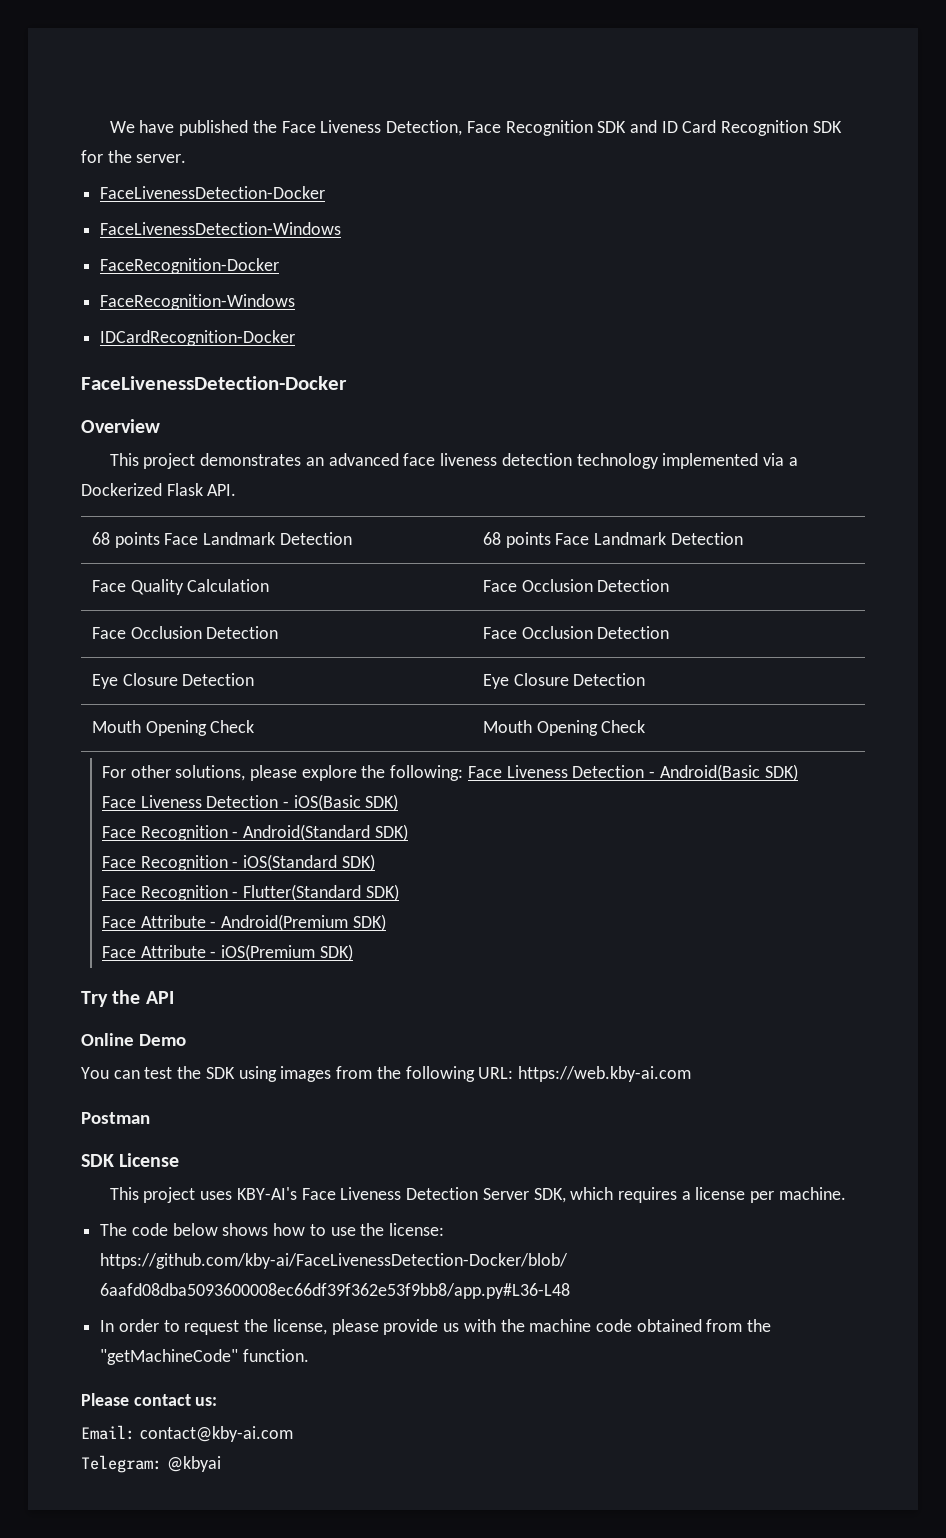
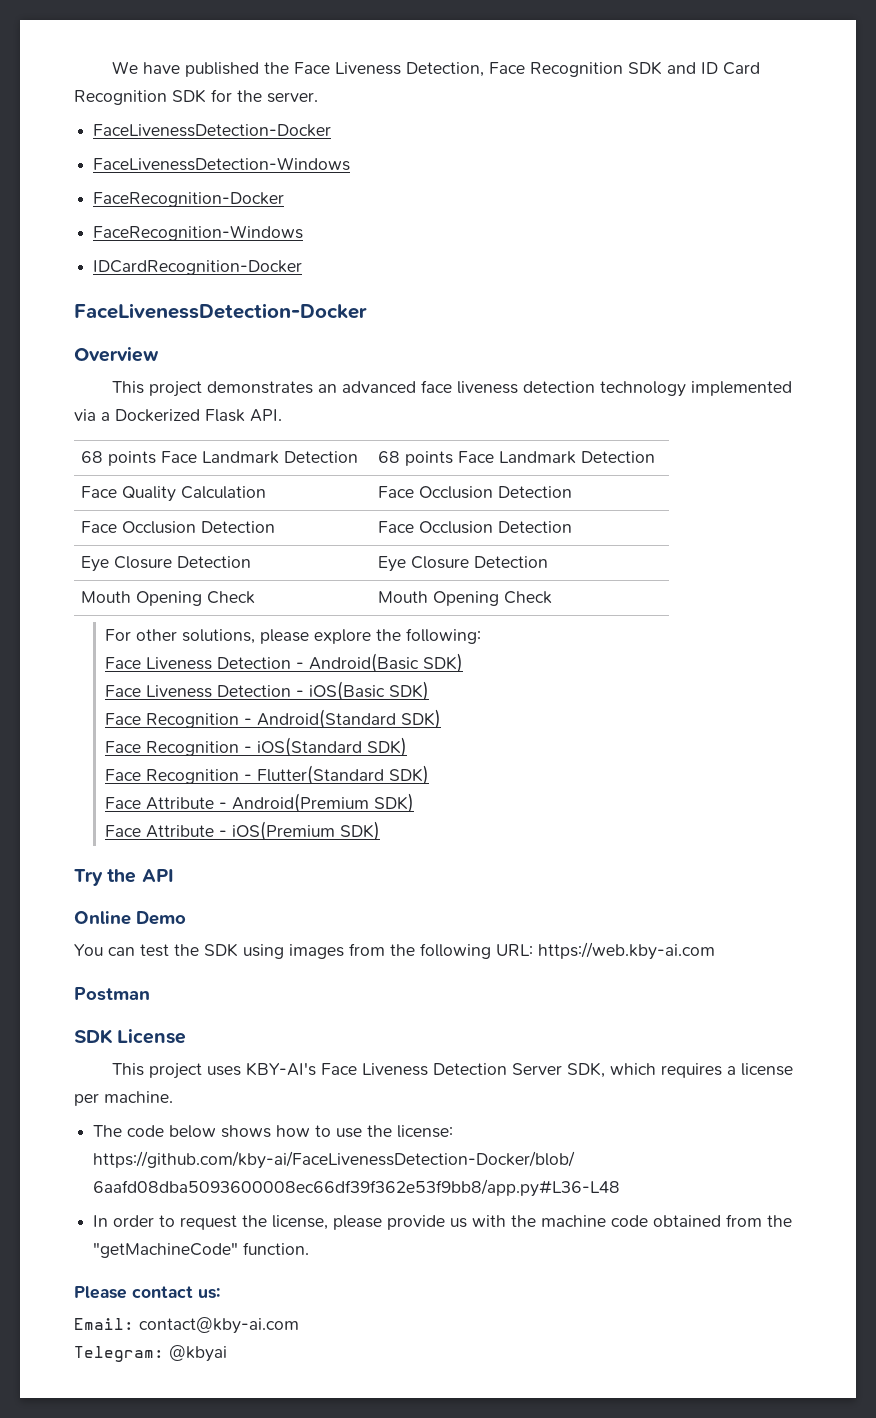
(464, 773) none -> (482, 636) //

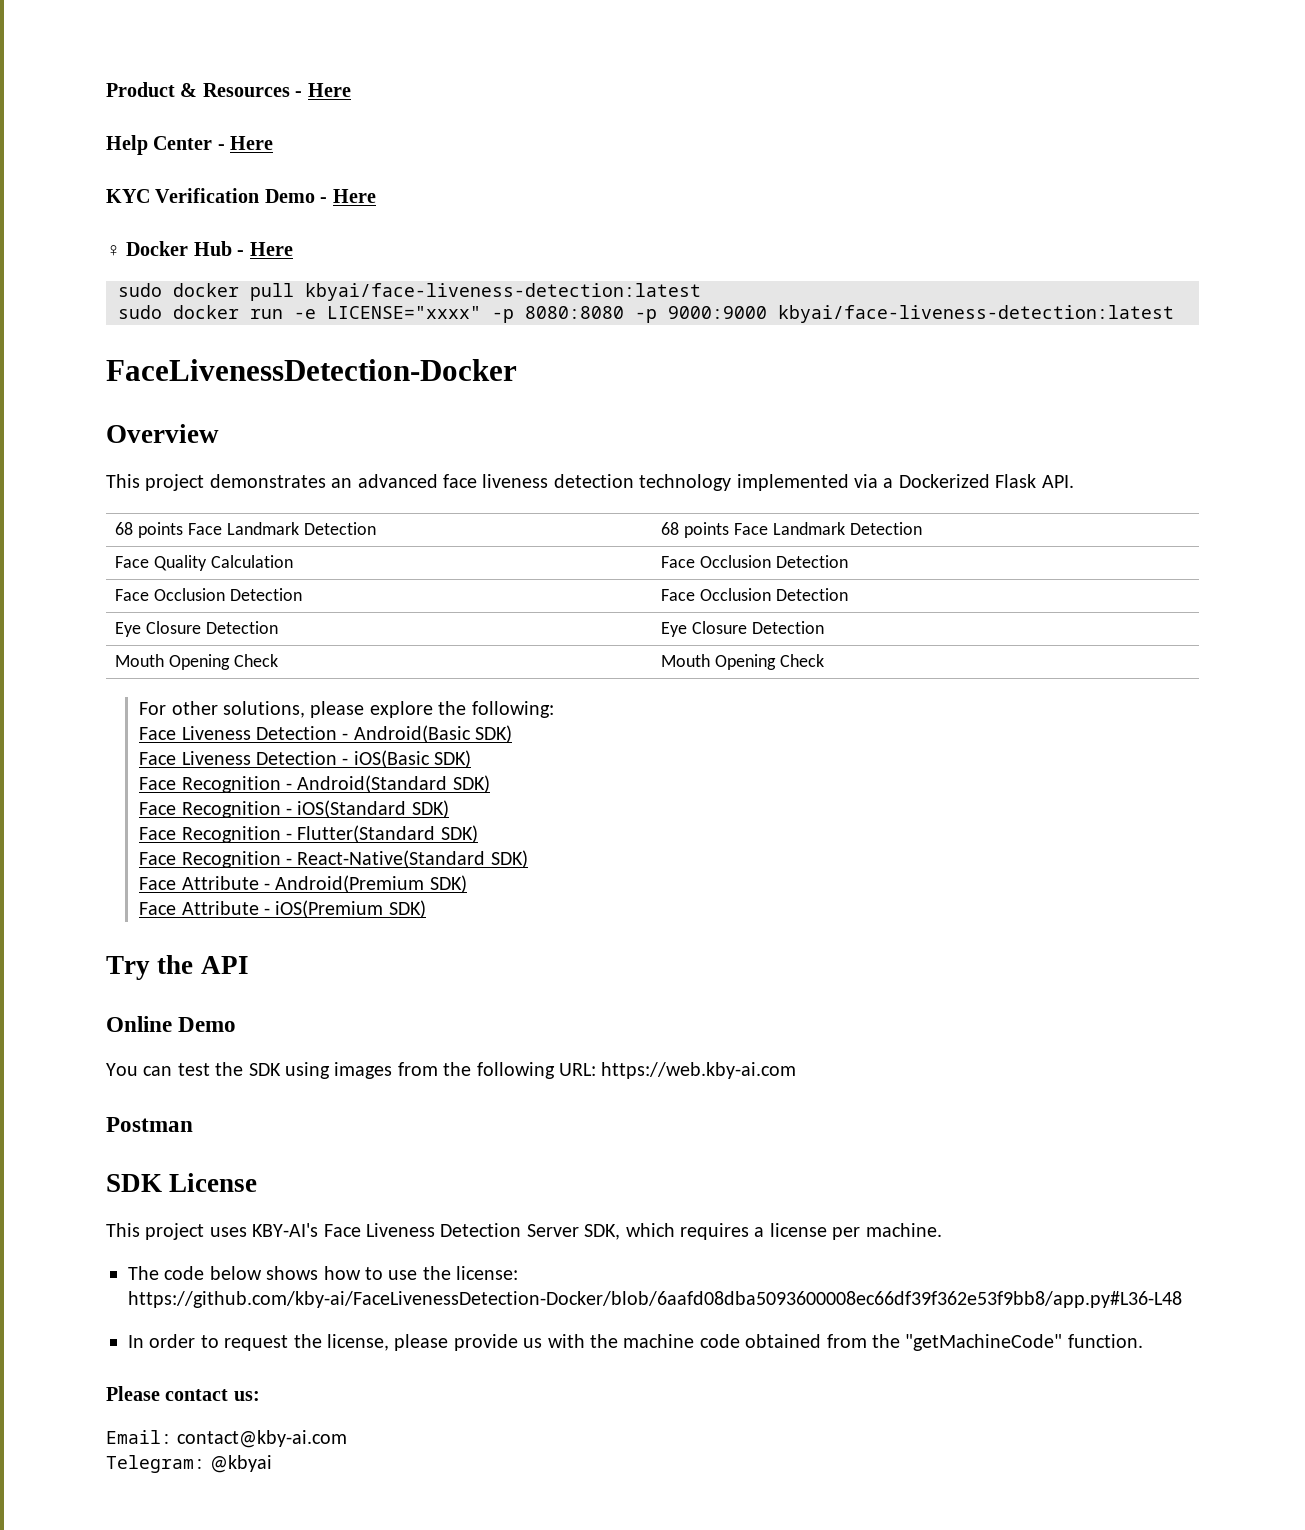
[112,61,761,77] [74,89,318,105] [93,124,332,137] [93,157,351,171] [93,192,285,207] [93,225,304,241] [93,260,303,275] We have published the Face Liveness Detection, Face Recognition SDK and ID Card Recognition SDK for the server. // FaceLivenessDetection-Docker // FaceLivenessDetection-Windows // FaceRecognition-Docker // FaceRecognition-Windows // IDCardRecognition-Docker -> [106,82,351,97] [106,135,274,155] [106,188,376,203] [106,241,293,256] [118,283,701,301] [118,305,1174,323] Product & Resources - Here // Help Center - Here // KYC Verification Demo - Here // ♀ Docker Hub - Here // sudo docker pull kbyai/face-liveness-detection:latest // sudo docker run -e LICENSE="xxxx" -p 8080:8080 -p 9000:9000 kbyai/face-liveness-detection:latest
(430, 775) none -> [139,850,528,868] // Face Recognition - React-Native(Standard SDK)

